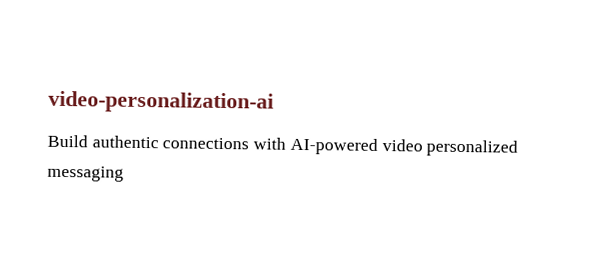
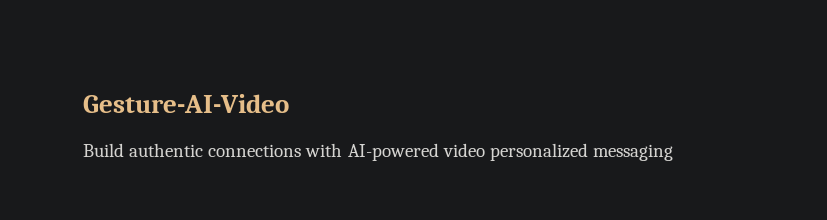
[48,90,274,114] video-personalization-ai -> [83,94,289,113] Gesture-AI-Video

